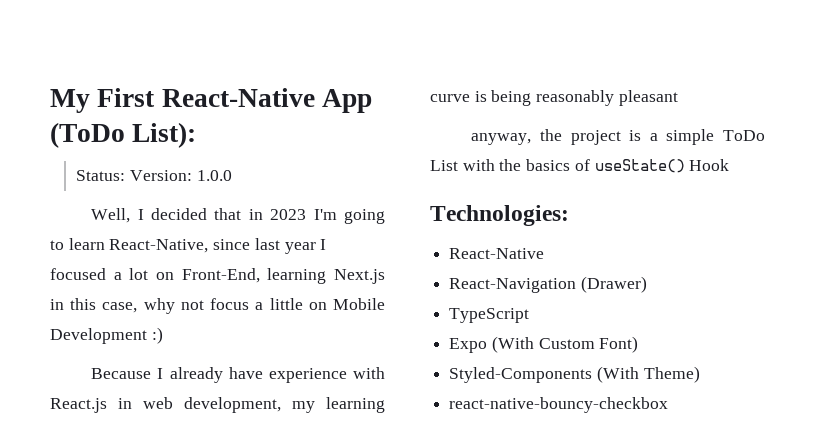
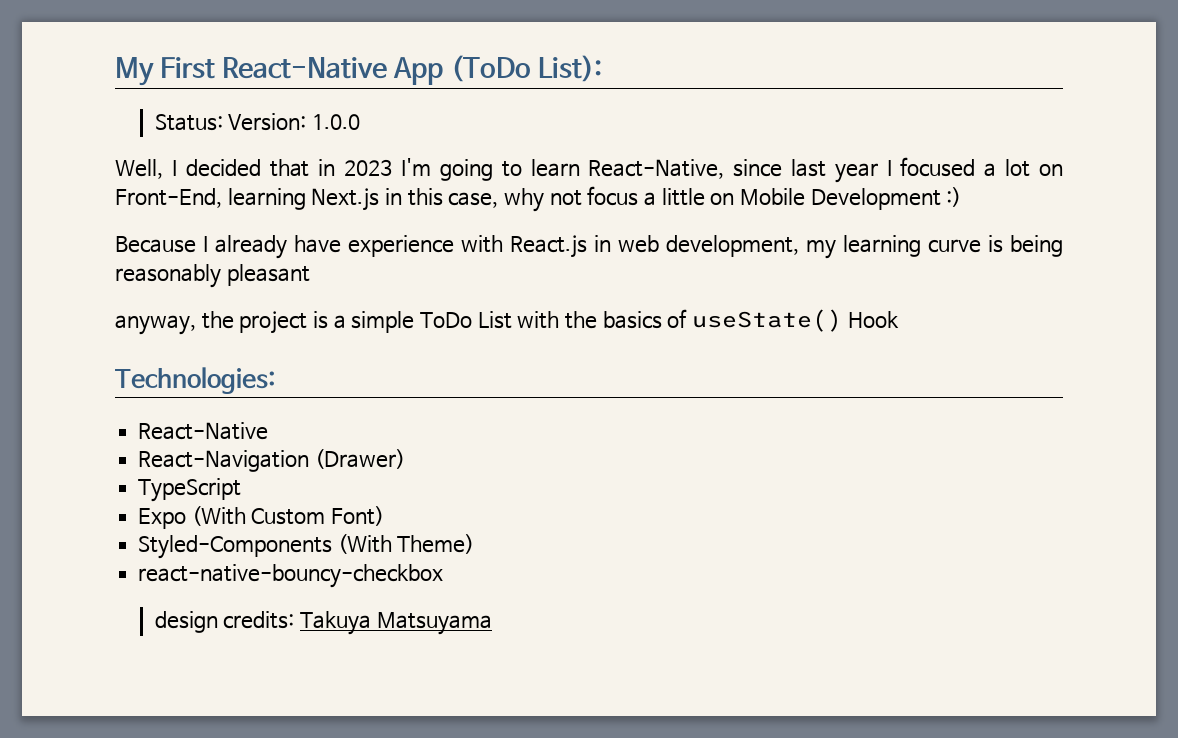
(669, 405) none -> [154,611,492,635] // design credits: Takuya Matsuyama

